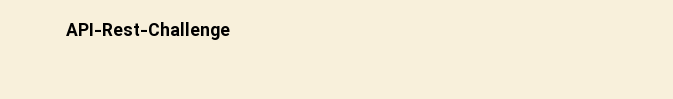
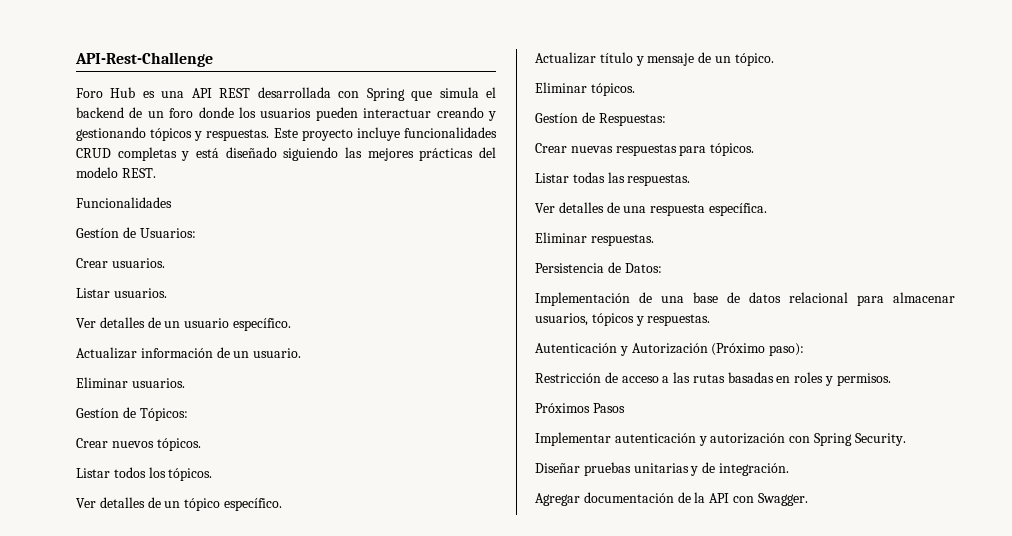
(230, 31) none -> [76,87,496,101] [76,107,496,121] [76,127,497,141] [76,147,497,161] [76,167,156,178] [76,197,172,208] [76,227,196,238] [76,258,165,268] [76,288,167,298] [76,317,291,331] [76,347,302,359] [76,377,185,388] [76,407,188,421] [76,438,201,451] [76,467,213,481] [76,497,282,511] [535,52,774,66] [535,82,635,96] [535,112,666,126] [535,143,755,156] [535,172,691,186] [535,202,767,216] [535,232,654,246] [535,262,662,273] [535,292,955,306] [535,313,711,326] [535,343,805,356] [535,372,891,386] [535,403,625,413] [535,432,906,446] [535,462,789,476] [535,492,808,506] // Foro Hub es una API REST desarrollada con Spring que simula el backend de un foro donde los usuarios pueden interactuar creando y gestionando tópicos y respuestas. Este proyecto incluye funcionalidades CRUD completas y está diseñado siguiendo las mejores prácticas del modelo REST. // Funcionalidades // Gestíon de Usuarios: // Crear usuarios. // Listar usuarios. // Ver detalles de un usuario específico. // Actualizar información de un usuario. // Eliminar usuarios. // Gestíon de Tópicos: // Crear nuevos tópicos. // Listar todos los tópicos. // Ver detalles de un tópico específico. // Actualizar título y mensaje de un tópico. // Eliminar tópicos. // Gestíon de Respuestas: // Crear nuevas respuestas para tópicos. // Listar todas las respuestas. // Ver detalles de una respuesta específica. // Eliminar respuestas. // Persistencia de Datos: // Implementación de una base de datos relacional para almacenar usuarios, tópicos y respuestas. // Autenticación y Autorización (Próximo paso): // Restricción de acceso a las rutas basadas en roles y permisos. // Próximos Pasos // Implementar autenticación y autorización con Spring Security. // Diseñar pruebas unitarias y de integración. // Agregar documentación de la API con Swagger.

